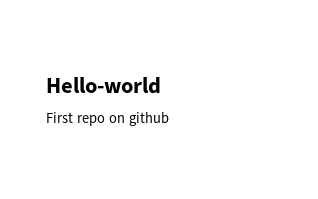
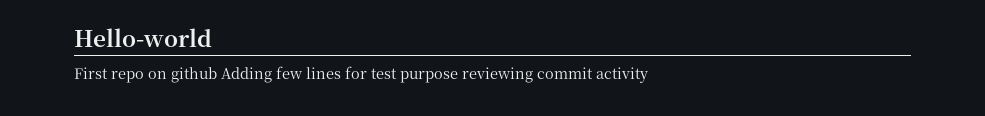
(169, 119) none -> [221,66,648,83] Adding few lines for test purpose reviewing commit activity

